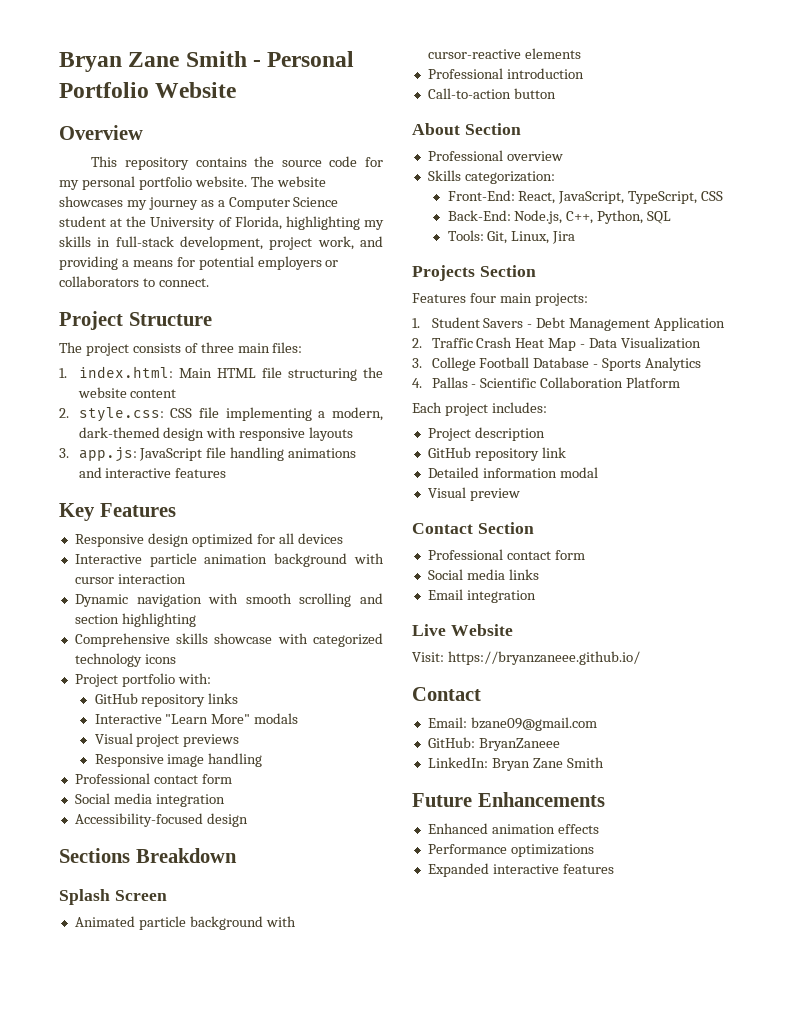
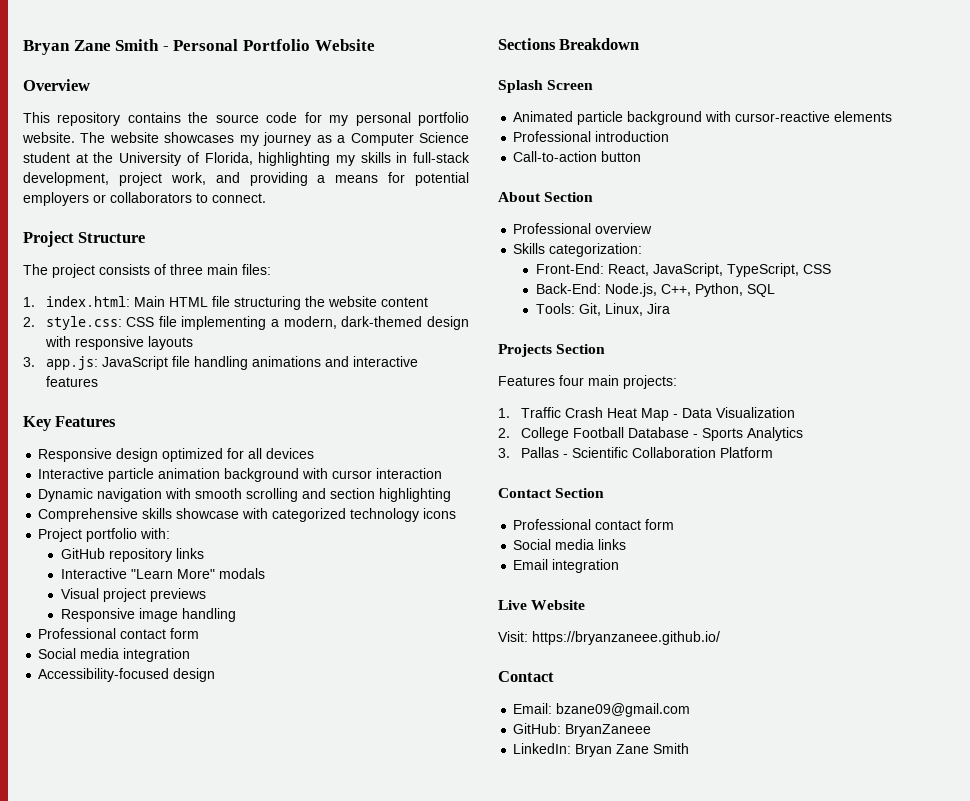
[431,317,726,331] [412,338,422,348] Student Savers - Debt Management Application // 2. -> (510, 413) none
[412,358,422,368] 3. -> [498,428,510,438] 2.
[412,378,422,388] 4. -> [498,448,510,458] 3.
[412,402,547,416] [427,427,545,441] [427,447,566,461] [427,467,598,478] [427,487,520,501] // Each project includes: // Project description // GitHub repository link // Detailed information modal // Visual preview -> (773, 452) none
[412,792,605,807] [427,823,599,834] [427,844,594,857] [427,863,614,877] // Future Enhancements // Enhanced animation effects // Performance optimizations // Expanded interactive features -> (690, 748) none

